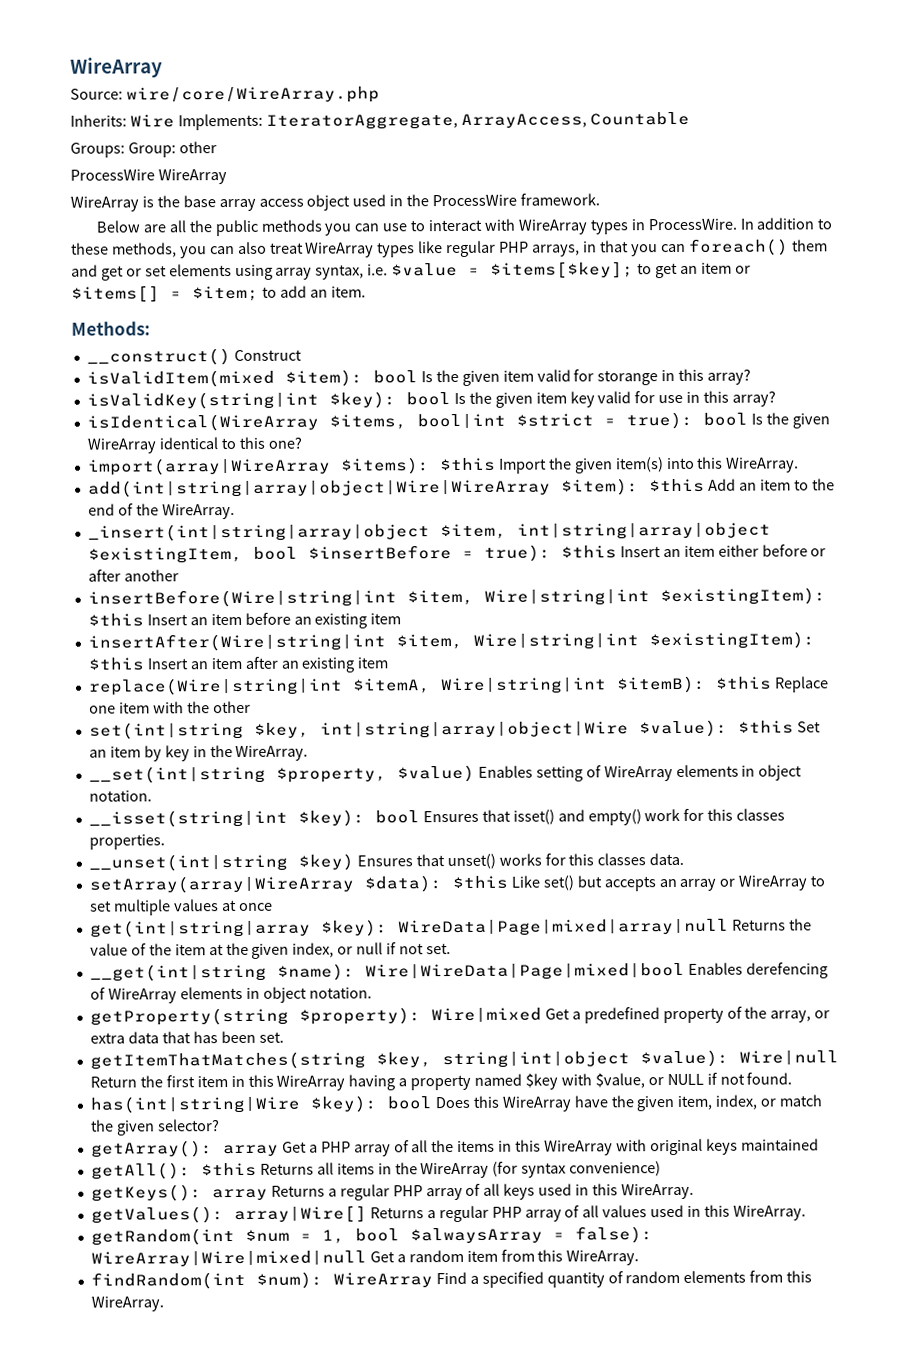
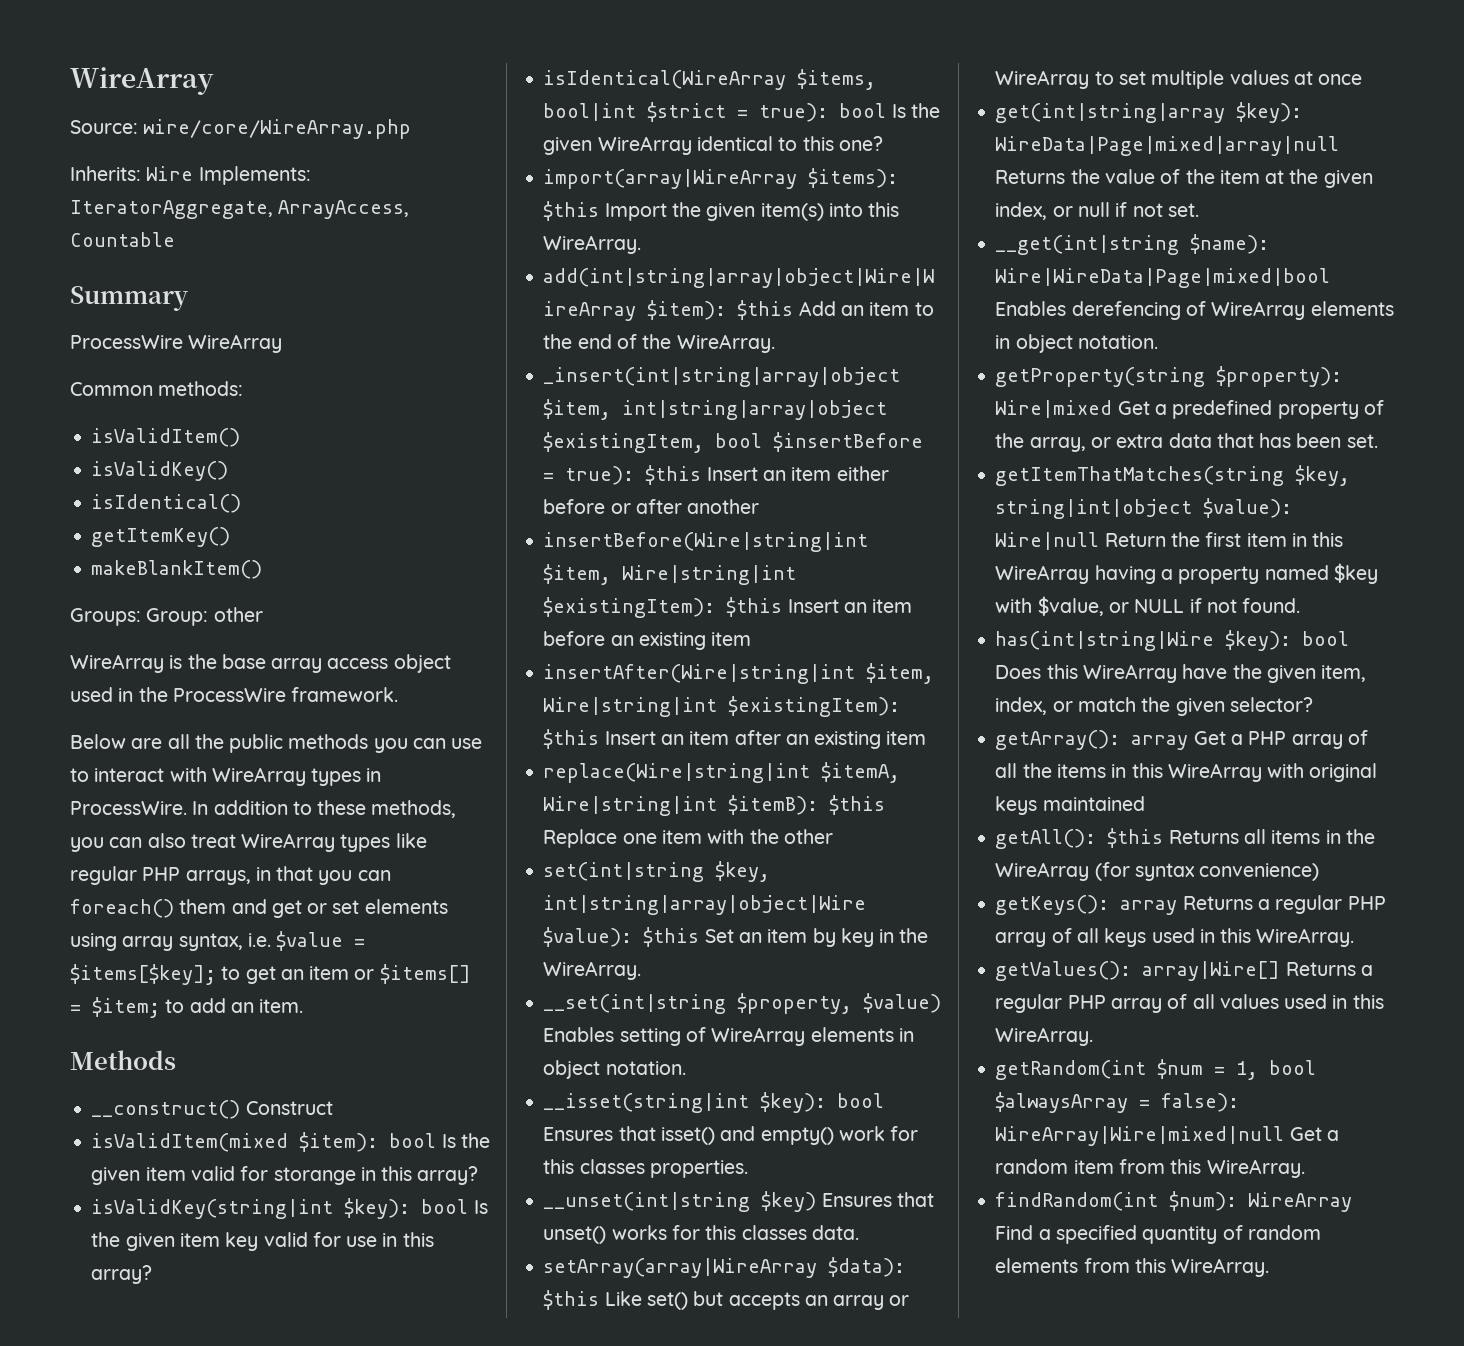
(690, 118) none -> [70,286,188,311] [70,334,283,353] [70,381,244,396] [91,428,241,447] [91,461,229,481] [91,494,242,513] [91,527,231,547] [91,560,263,579] // Summary // ProcessWire WireArray // Common methods: // isValidItem() // isValidKey() // isIdentical() // getItemKey() // makeBlankItem()
[70,169,227,185] // ProcessWire WireArray -> (263, 614) none
[71,321,151,336] Methods: -> [70,1050,176,1070] Methods

